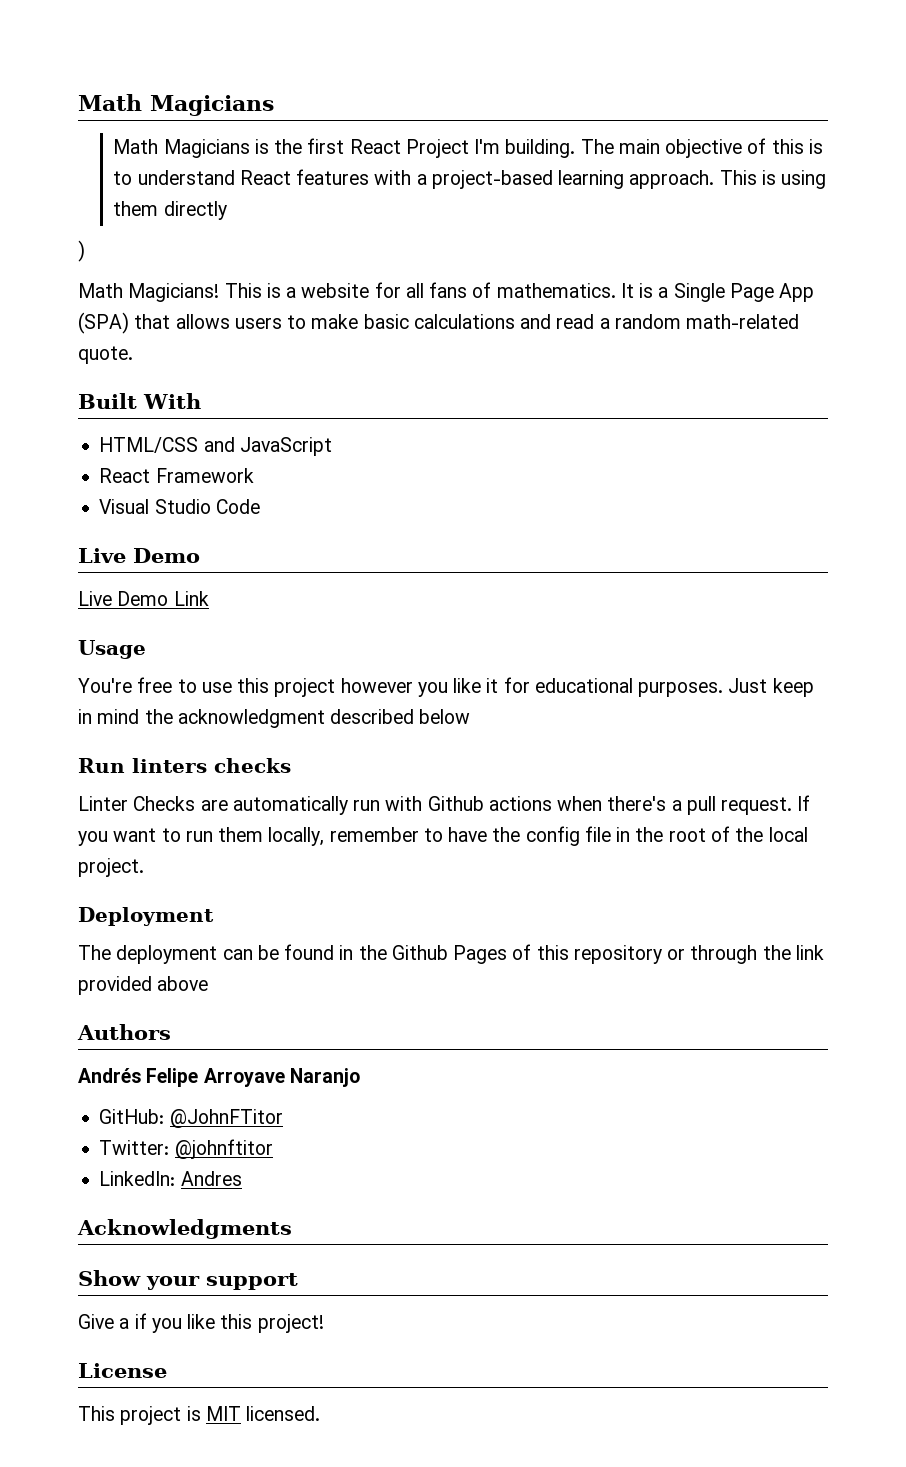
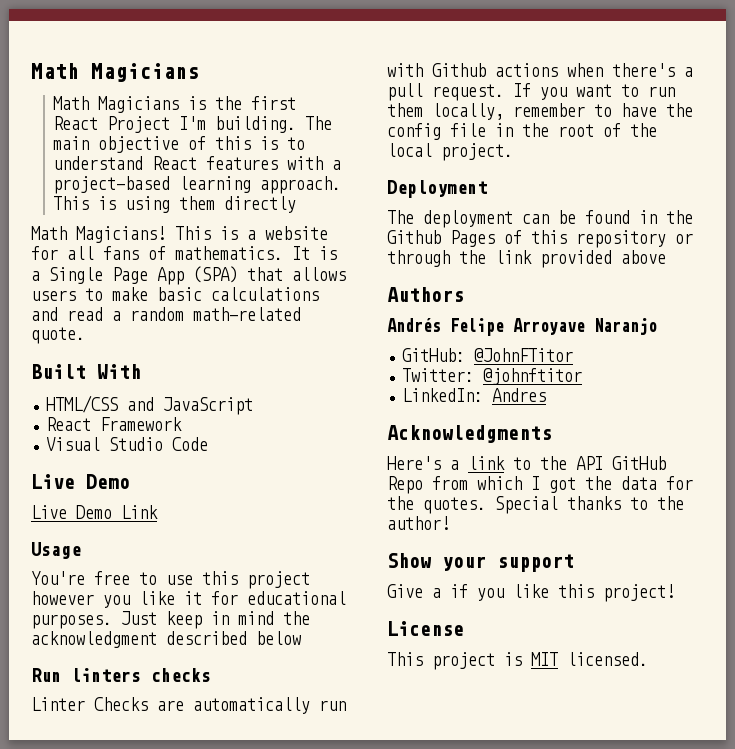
[78,240,85,262] // ) -> (296, 204) none
(292, 1229) none -> [387,456,666,470] [387,476,693,494] [387,496,684,514] [387,516,450,530] // Here's a link to the API GitHub Repo from which I got the data for the quotes. Special thanks to the author!

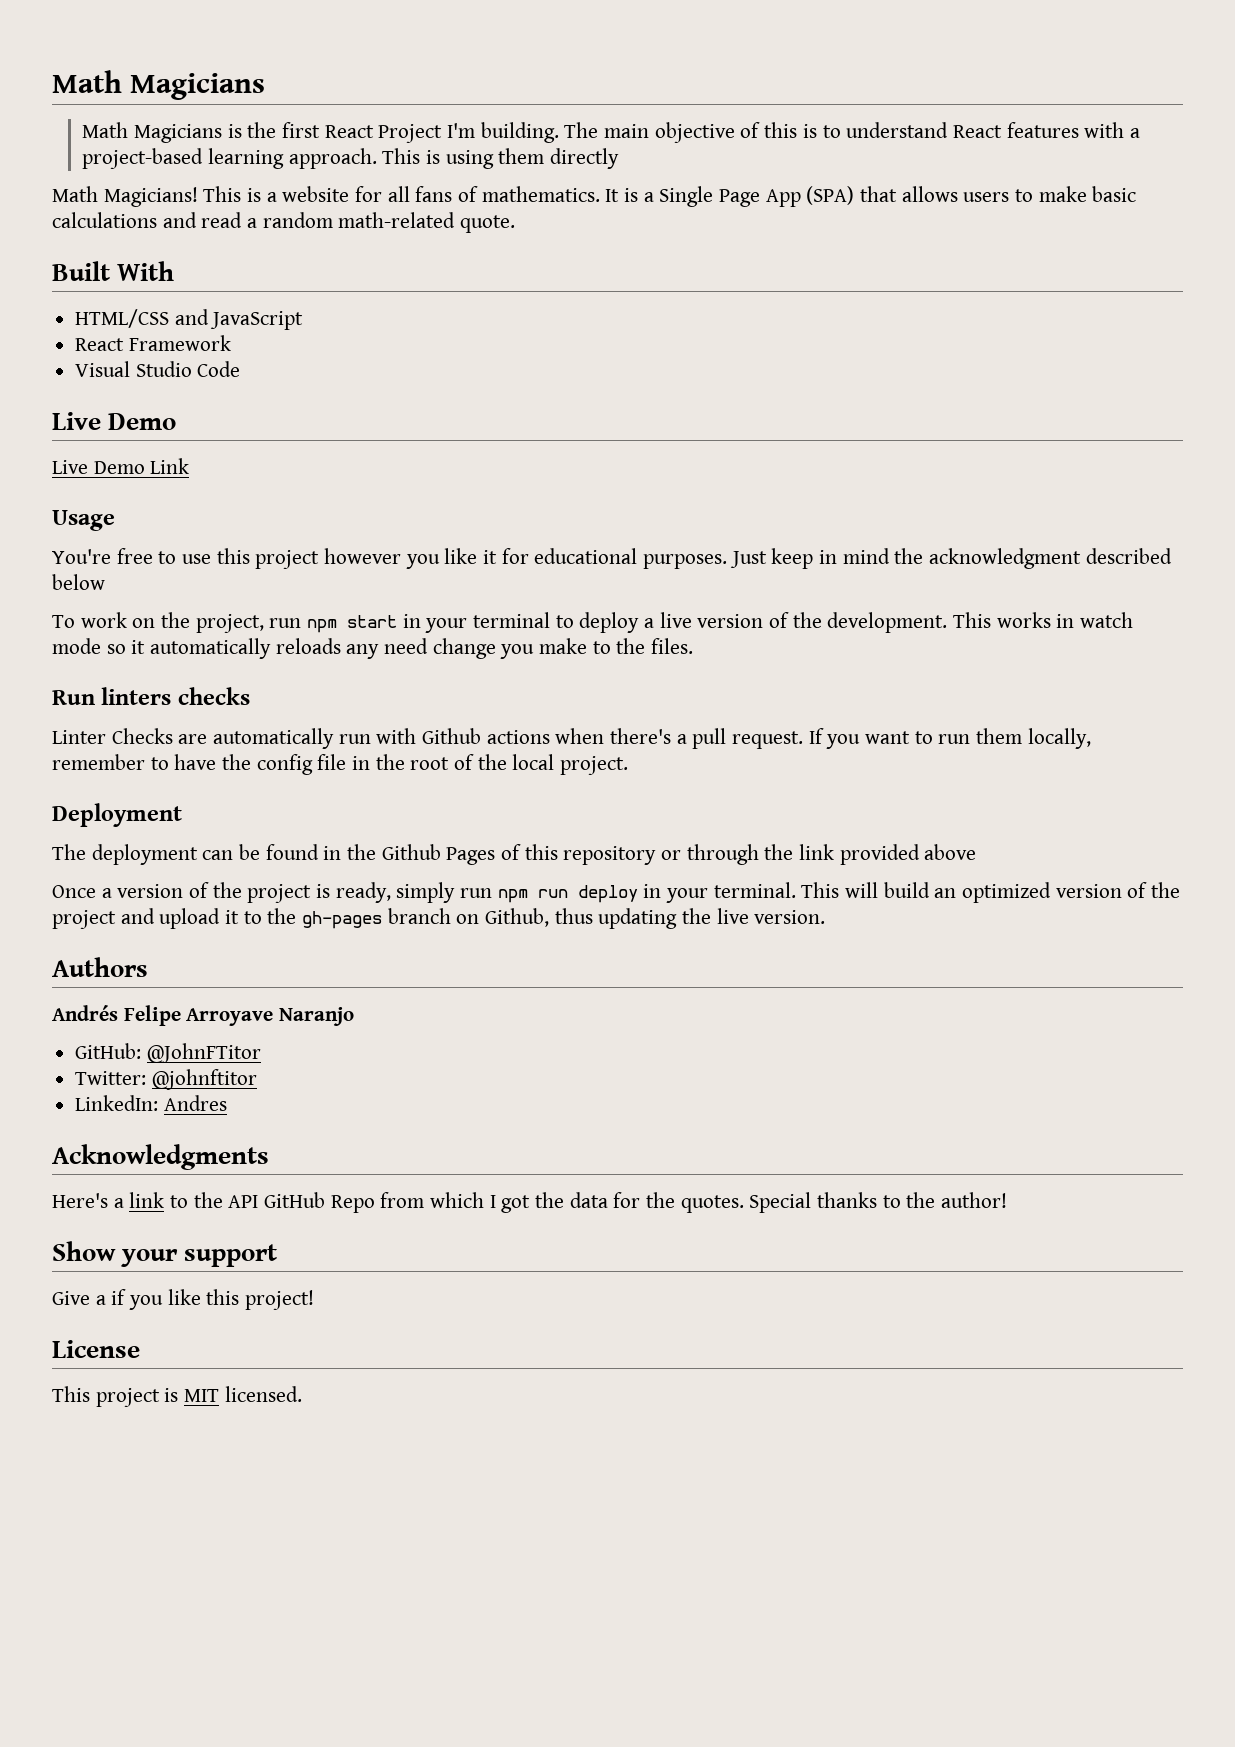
(301, 638) none -> [52,612,1134,633] [52,638,694,659] // To work on the project, run npm start in your terminal to deploy a live version of the development. This works in watch mode so it automatically reloads any need change you make to the files.
(666, 257) none -> [52,882,1181,903] [52,908,826,929] // Once a version of the project is ready, simply run npm run deploy in your terminal. This will build an optimized version of the project and upload it to the gh-pages branch on Github, thus updating the live version.

